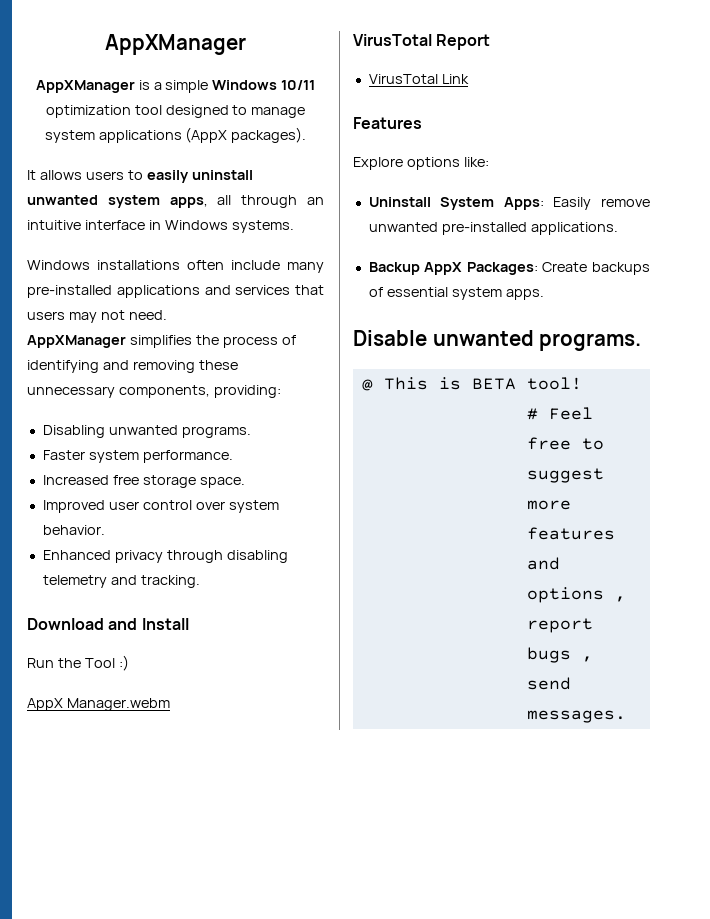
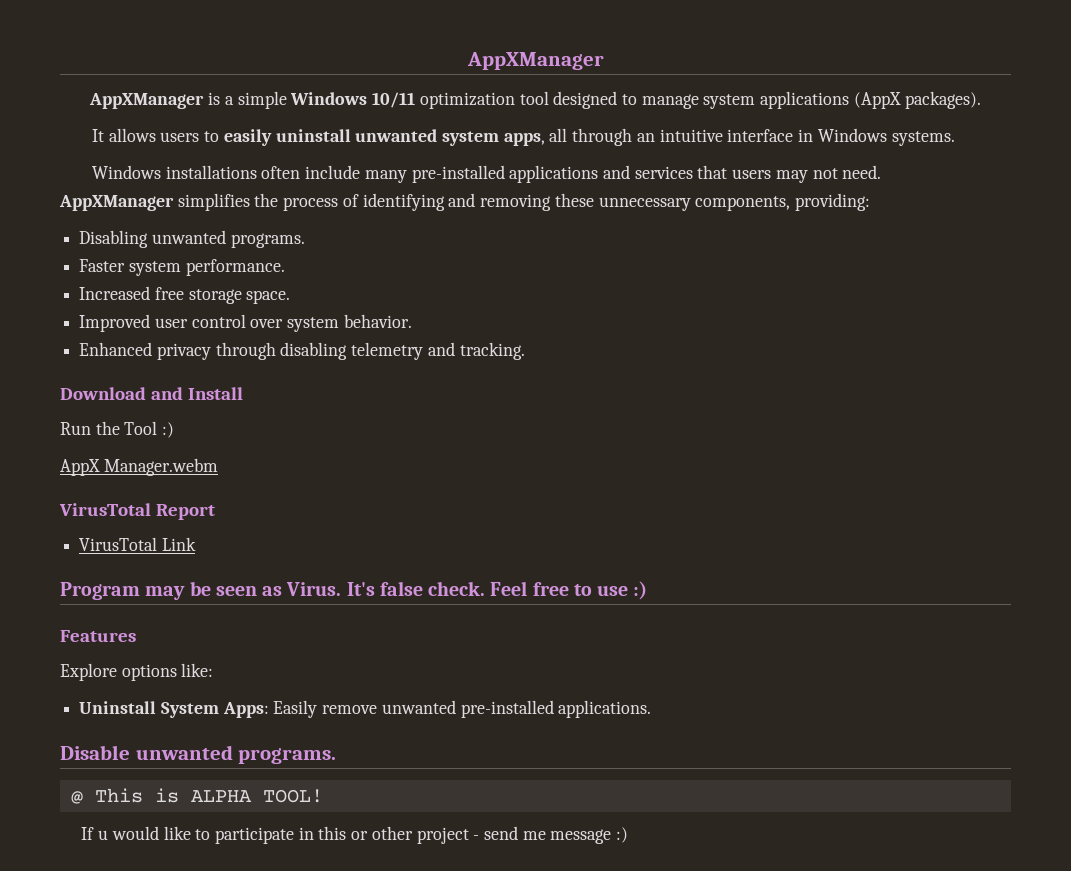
(469, 79) none -> [60,581,648,600] // Program may be seen as Virus. It's false check. Feel free to use :)
[368,262,650,275] [368,287,544,300] // Backup AppX Packages: Create backups of essential system apps. -> (652, 709) none
[471,377,582,390] [526,407,593,420] [526,437,604,450] [526,468,604,483] [526,500,571,510] [526,527,615,540] [526,557,560,570] [526,587,626,603] [526,618,593,633] [526,647,593,663] [526,677,571,690] [526,710,626,723] BETA tool! // # Feel free to suggest more features and options , report bugs , send messages. -> [190,789,323,803] [81,826,629,844] ALPHA TOOL! // If u would like to participate in this or other project - send me message :)

